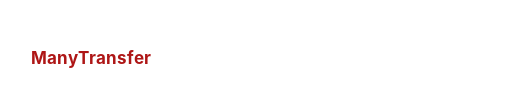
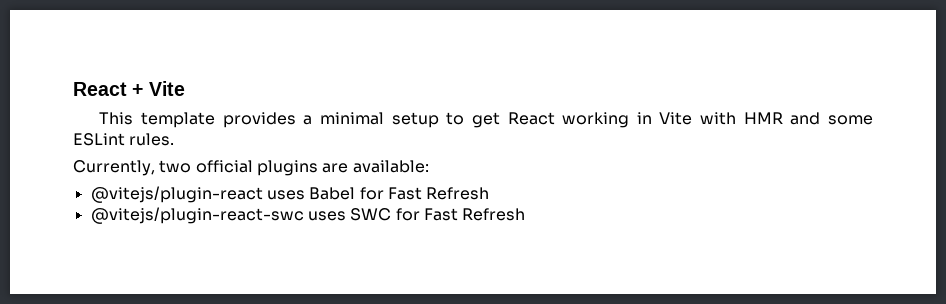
[31,50,151,68] ManyTransfer -> [73,81,185,96] [99,112,873,128] [73,133,175,146] [73,160,429,176] [90,186,490,203] [90,207,526,224] React + Vite // This template provides a minimal setup to get React working in Vite with HMR and some ESLint rules. // Currently, two official plugins are available: // @vitejs/plugin-react uses Babel for Fast Refresh // @vitejs/plugin-react-swc uses SWC for Fast Refresh

